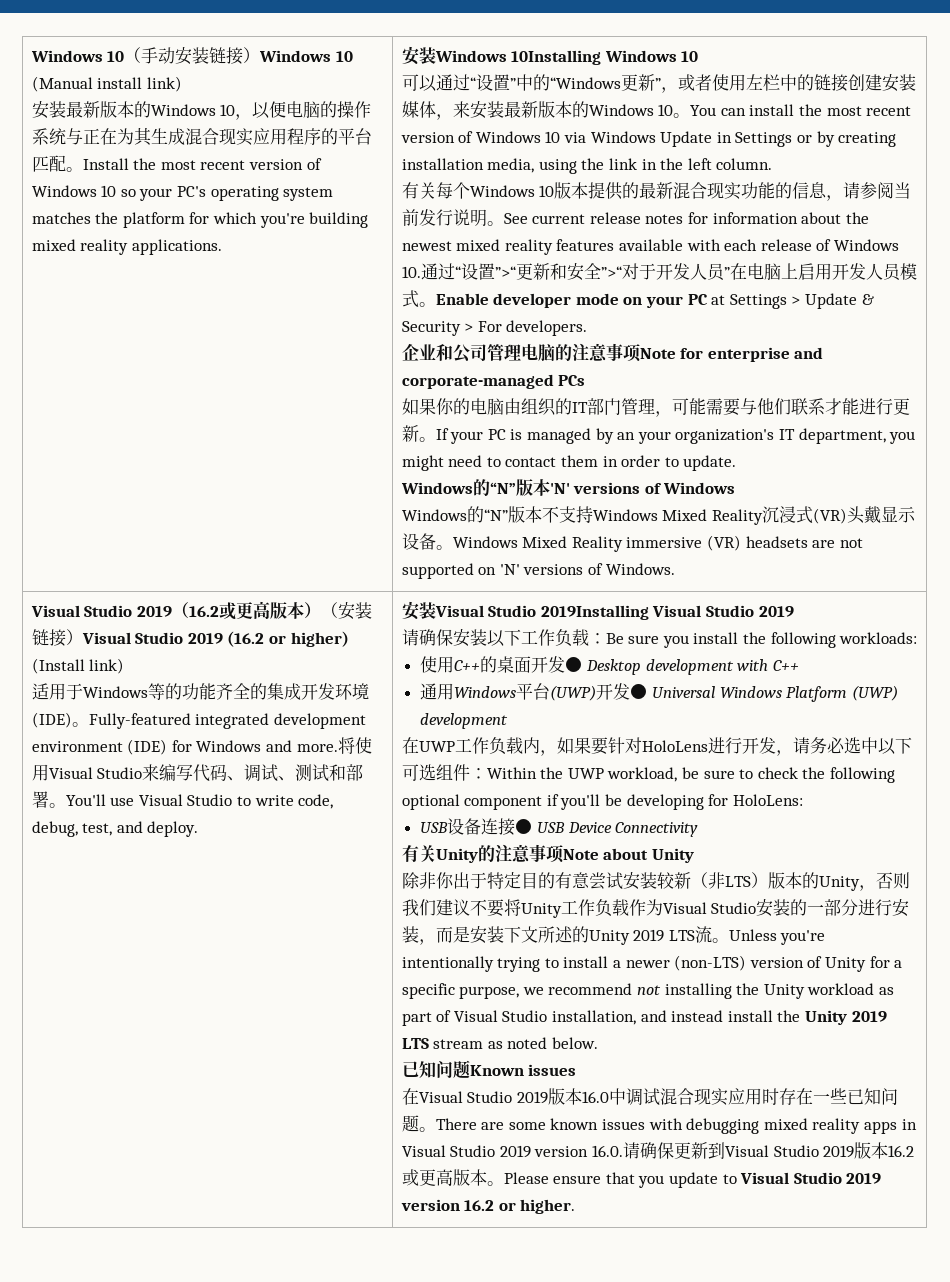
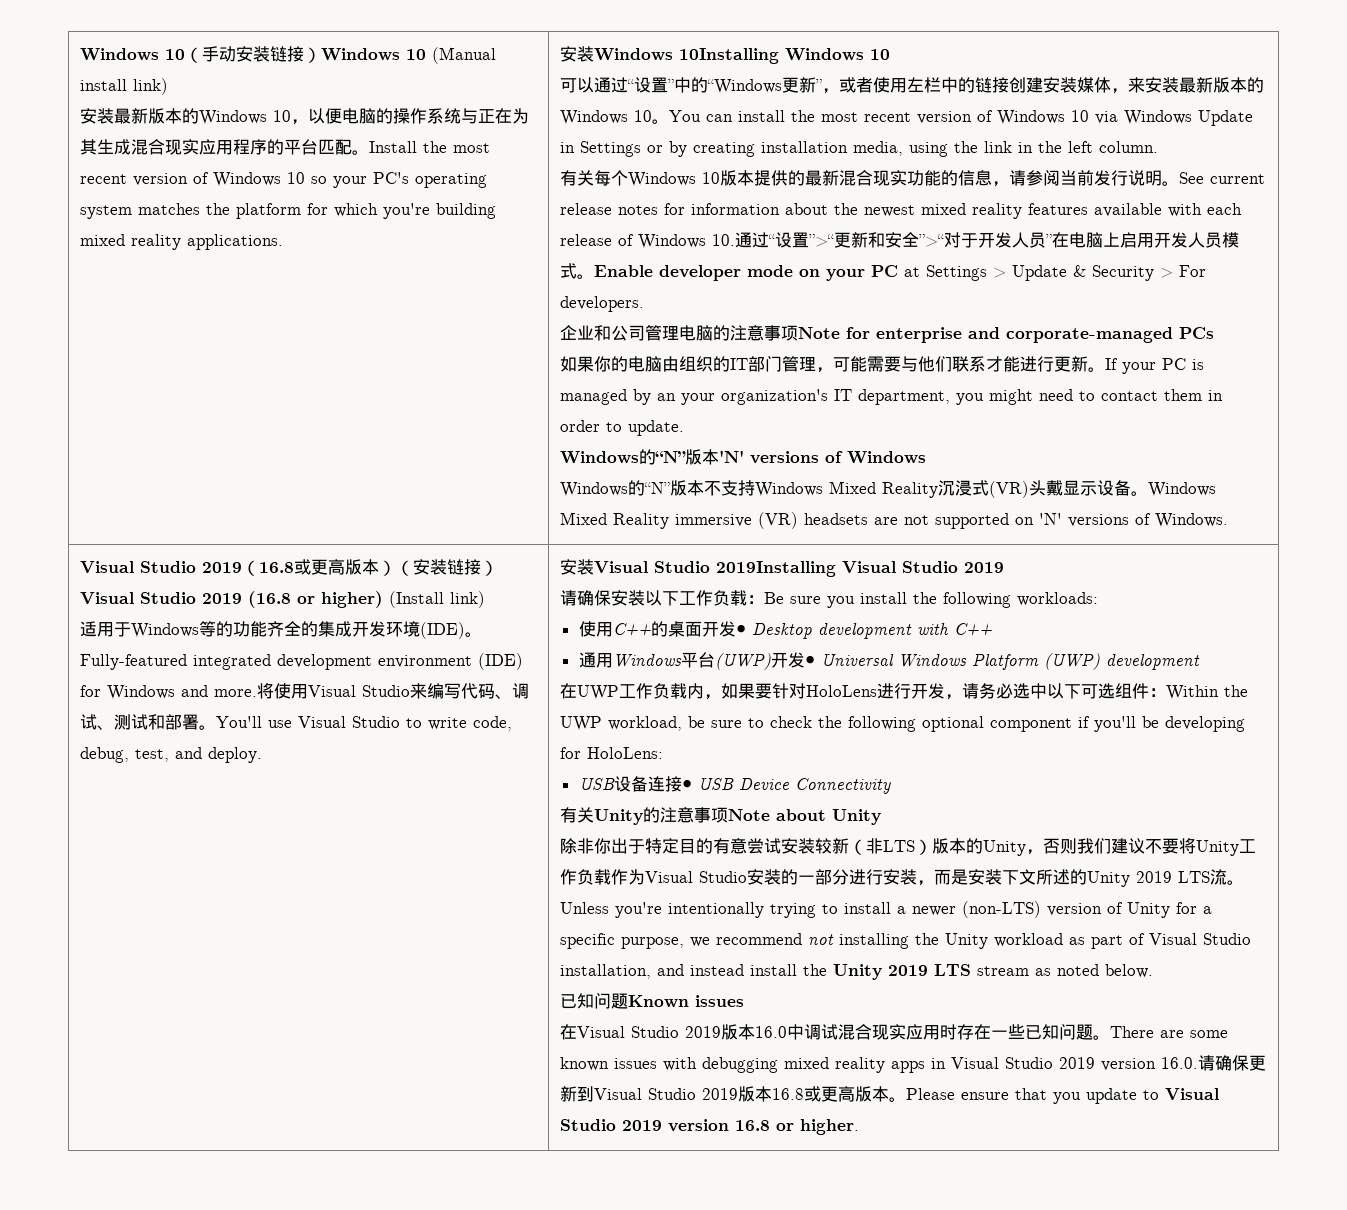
[188,606,219,617] 16.2 -> [259,562,295,573] 16.8
[227,631,265,647] (16.2 -> [248,591,292,608] (16.8
[888,1145,915,1157] 16.2 -> [772,1088,805,1100] 16.8
[464,1200,495,1211] 16.2 -> [735,1120,771,1131] 16.8

